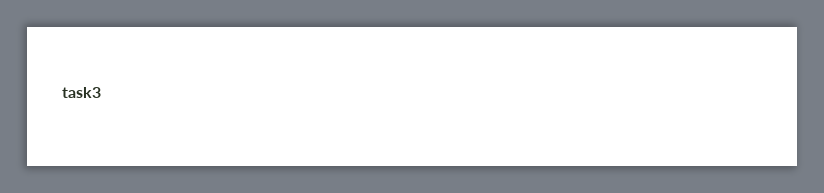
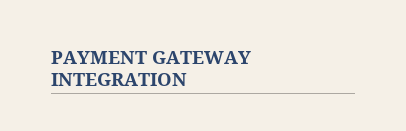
[62,87,101,98] task3 -> [51,51,251,64] [51,73,187,86] PAYMENT GATEWAY INTEGRATION

